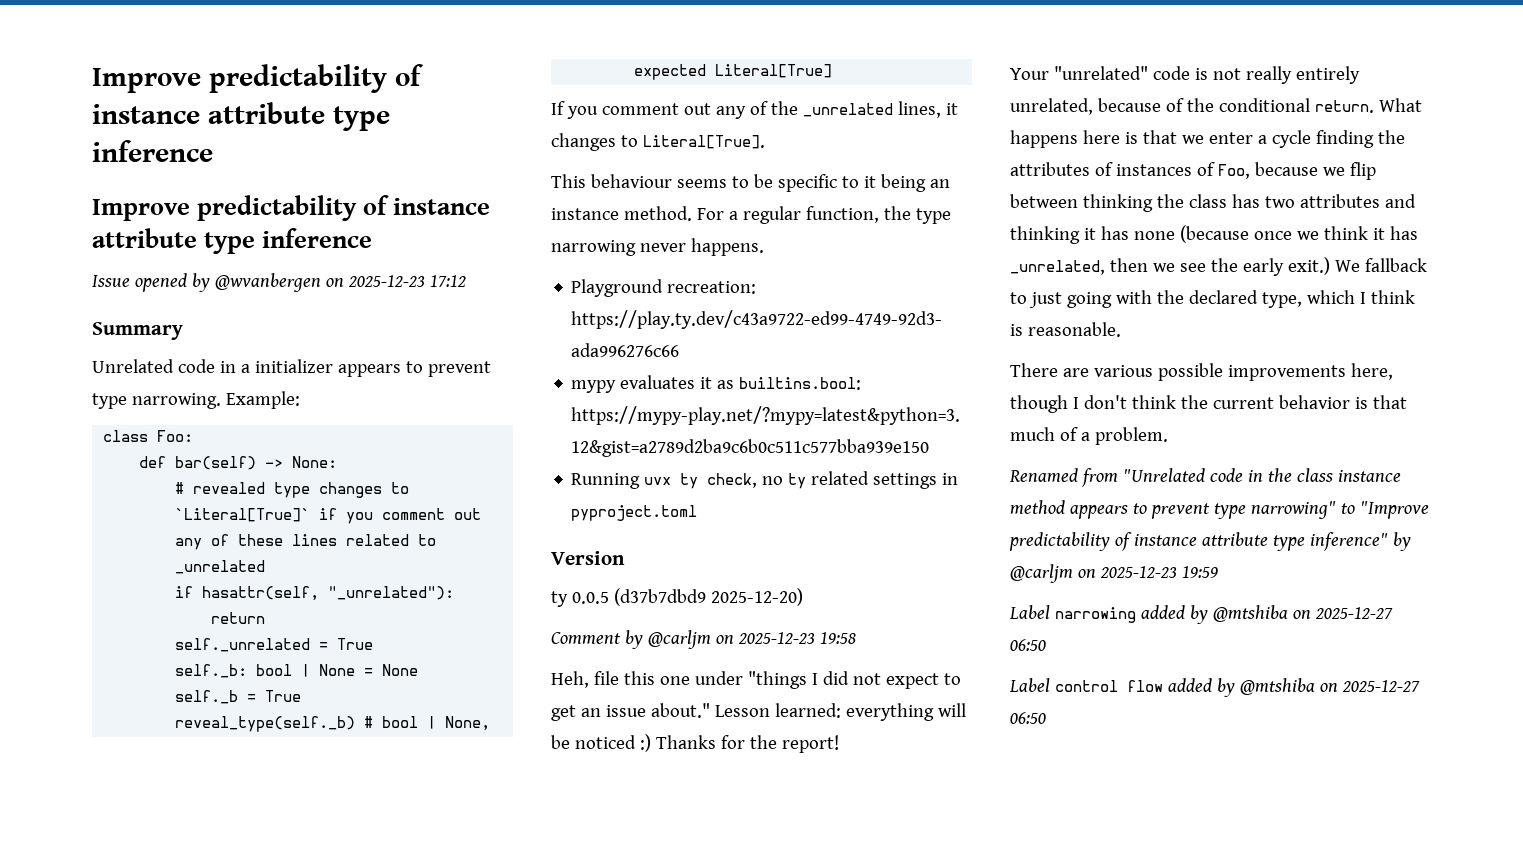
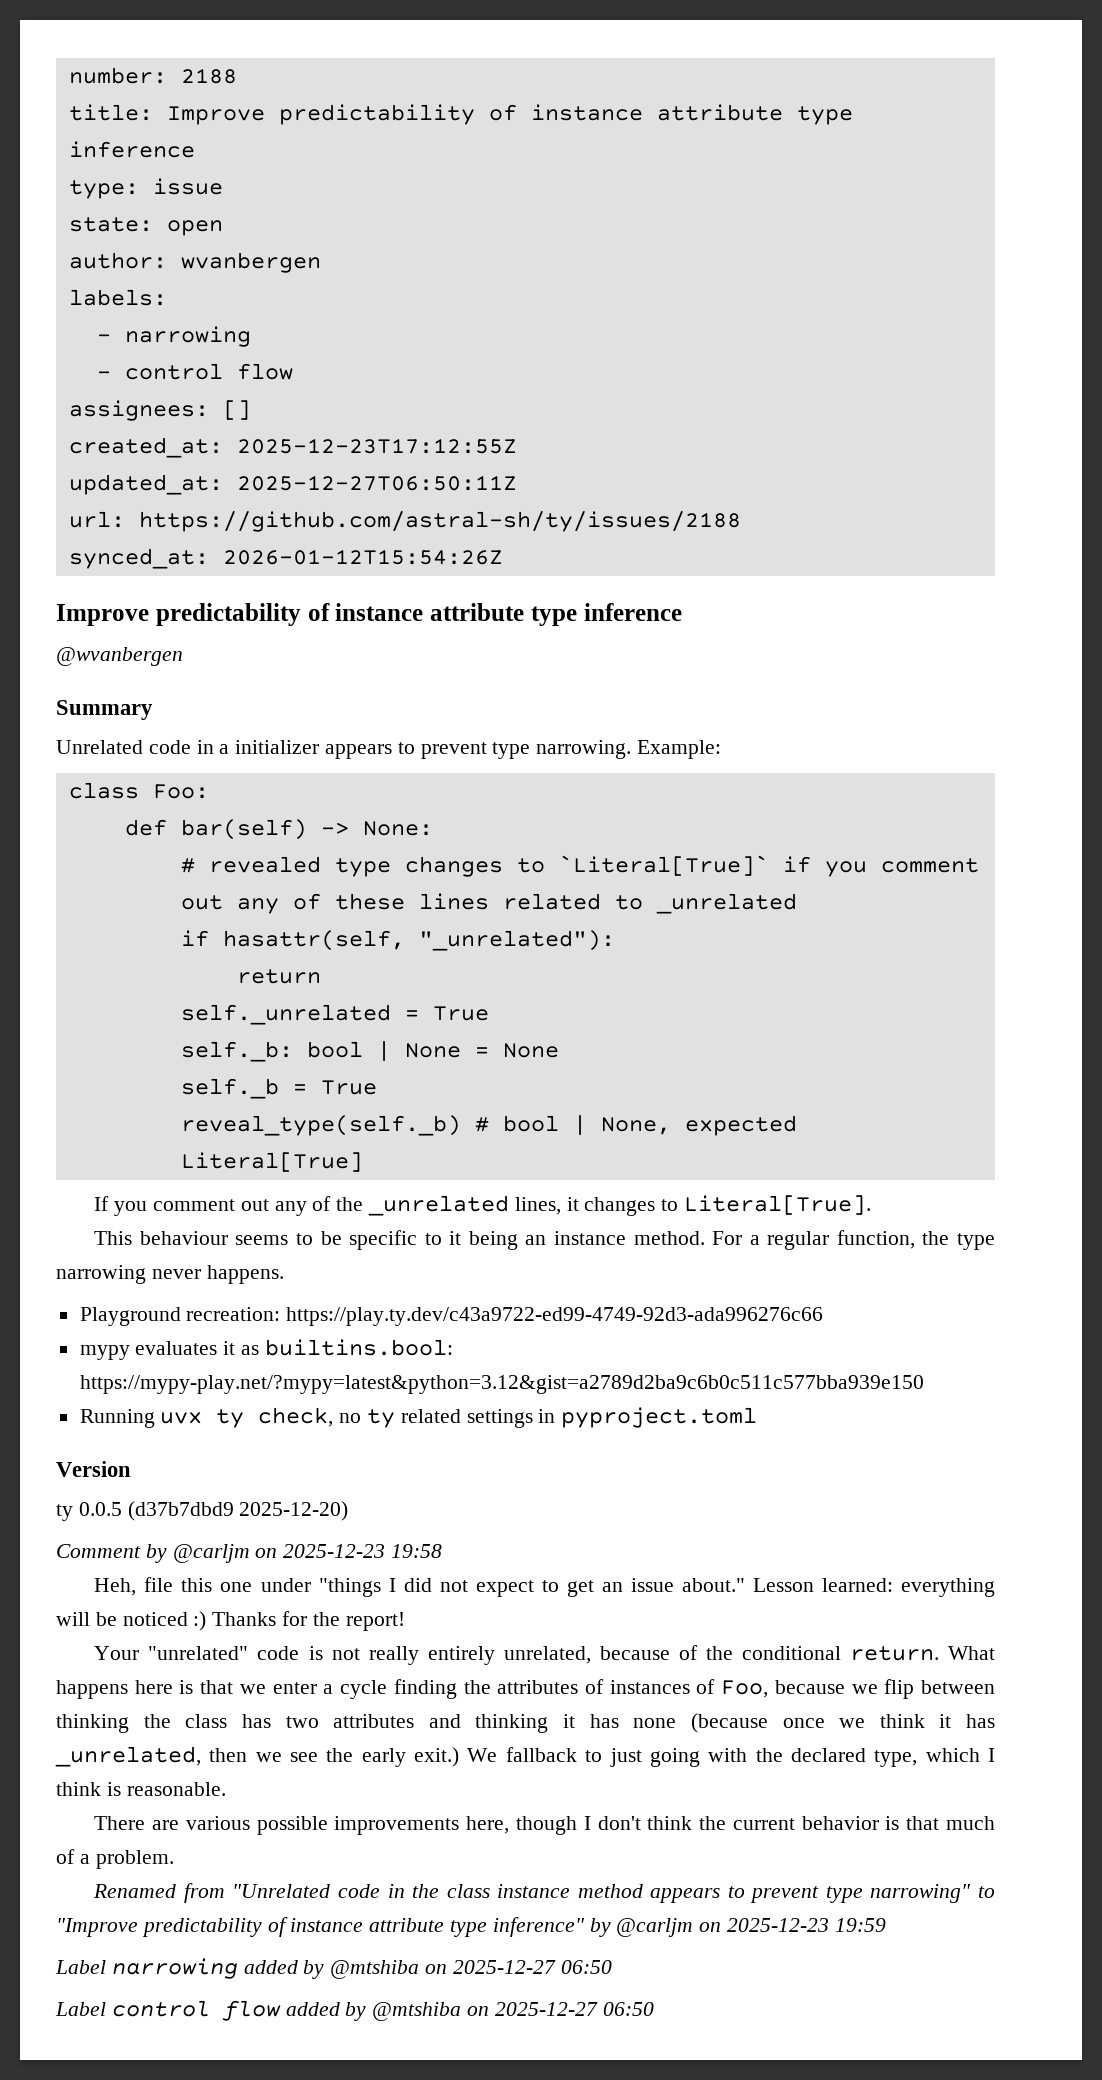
[92,64,423,93] [92,102,390,131] [92,140,213,162] [92,195,491,221] [92,228,373,254] [92,273,466,292] Improve predictability of instance attribute type inference // Improve predictability of instance attribute type inference // Issue opened by @wvanbergen on 2025-12-23 17:12 -> [68,67,237,84] [68,104,853,125] [68,141,195,158] [68,178,223,199] [68,217,223,236] [68,252,321,273] [68,289,167,306] [96,326,251,347] [96,363,293,380] [68,400,251,421] [68,437,517,458] [68,474,517,495] [68,511,741,532] [68,548,503,569] [56,603,682,626] [56,647,183,666] number: 2188 // title: Improve predictability of instance attribute type inference // type: issue // state: open // author: wvanbergen // labels: // - narrowing // - control flow // assignees: [] // created_at: 2025-12-23T17:12:55Z // updated_at: 2025-12-27T06:50:11Z // url: https://github.com/astral-sh/ty/issues/2188 // synced_at: 2026-01-12T15:54:26Z // Improve predictability of instance attribute type inference // @wvanbergen

